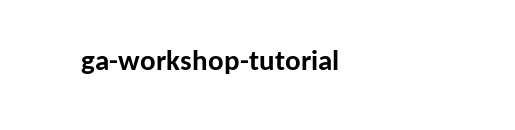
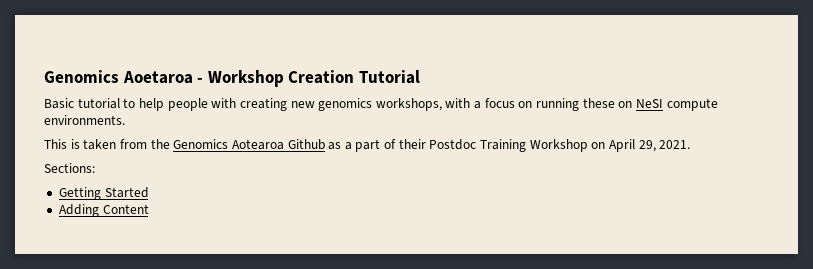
[81,50,339,74] ga-workshop-tutorial -> [44,70,420,87] [44,98,718,111] [44,115,125,125] [44,139,691,152] [44,163,95,173] [58,187,149,200] [58,204,149,217] Genomics Aoetaroa - Workshop Creation Tutorial // Basic tutorial to help people with creating new genomics workshops, with a focus on running these on NeSI compute environments. // This is taken from the Genomics Aotearoa Github as a part of their Postdoc Training Workshop on April 29, 2021. // Sections: // Getting Started // Adding Content

